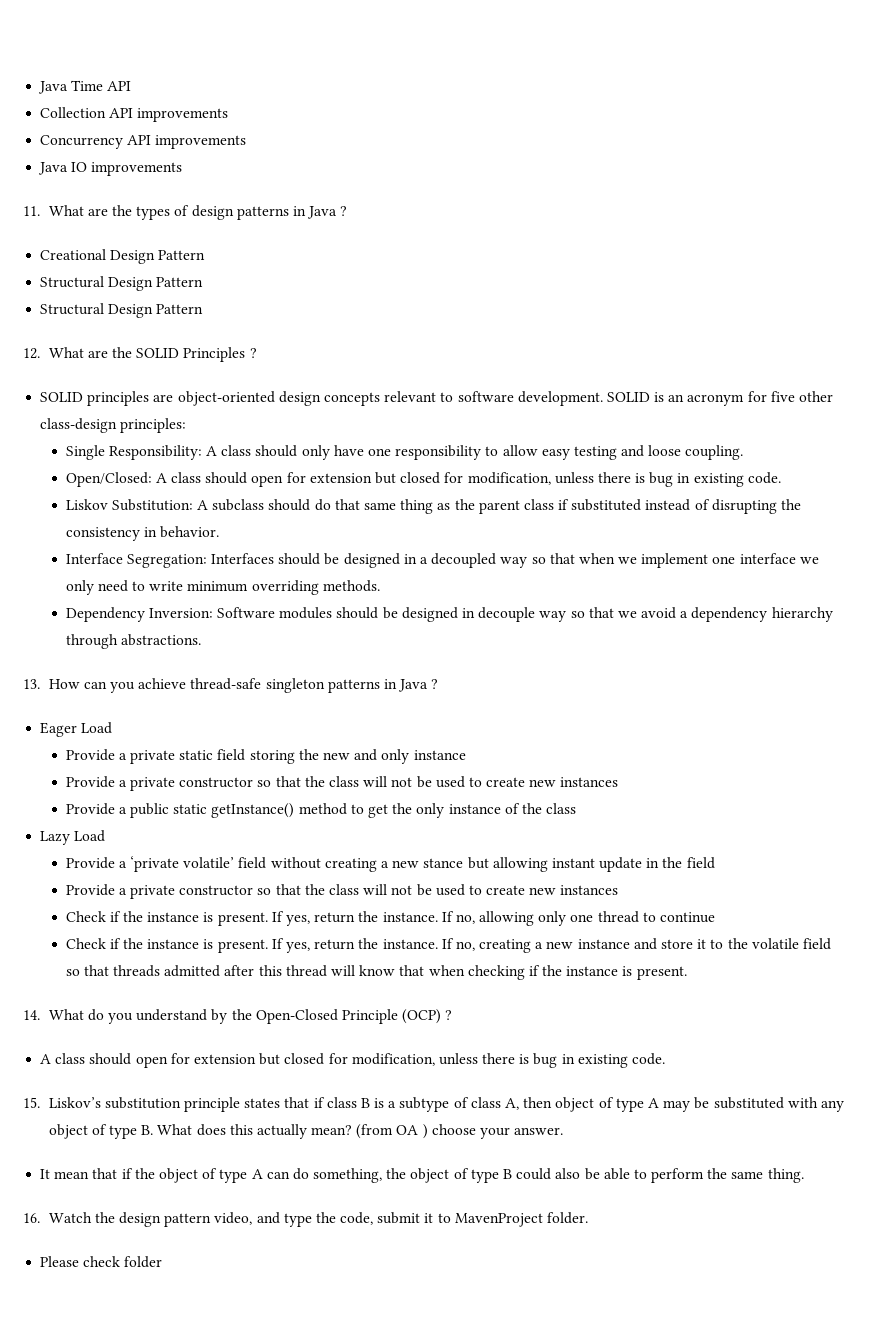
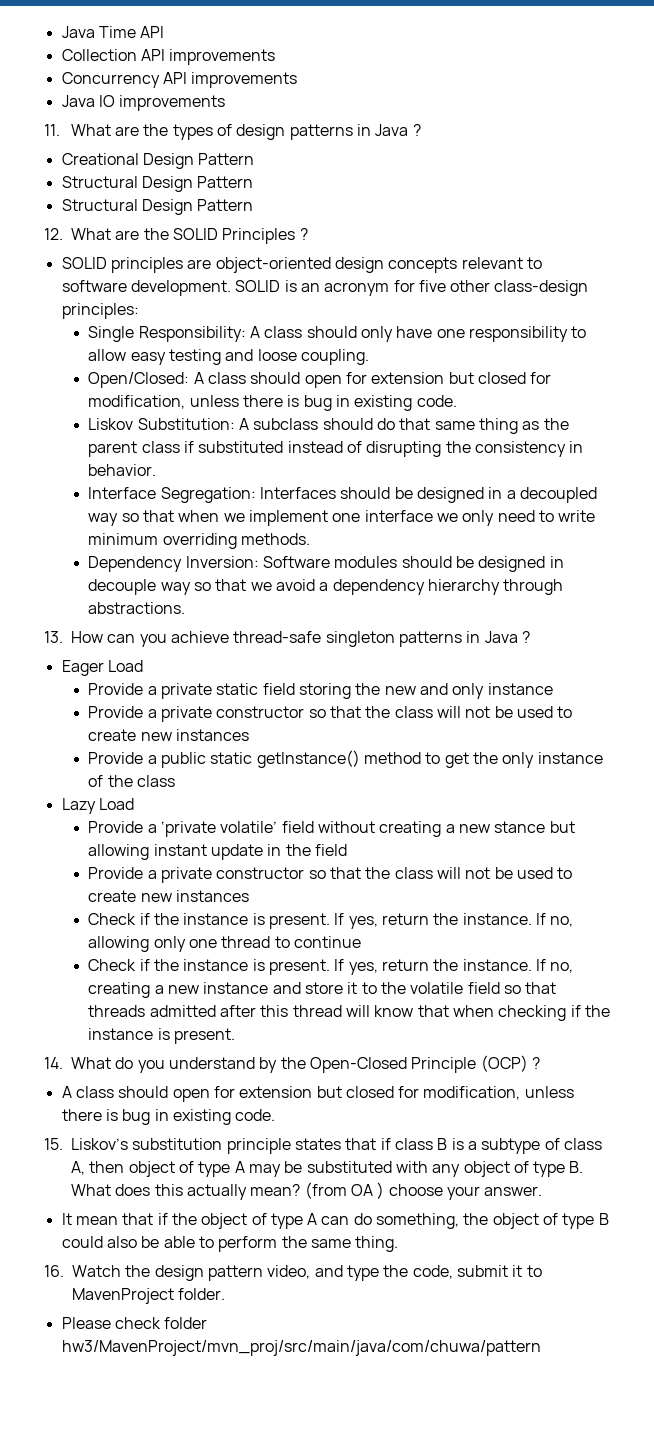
(163, 1262) none -> [61,1340,541,1356] hw3/MavenProject/mvn_proj/src/main/java/com/chuwa/pattern

